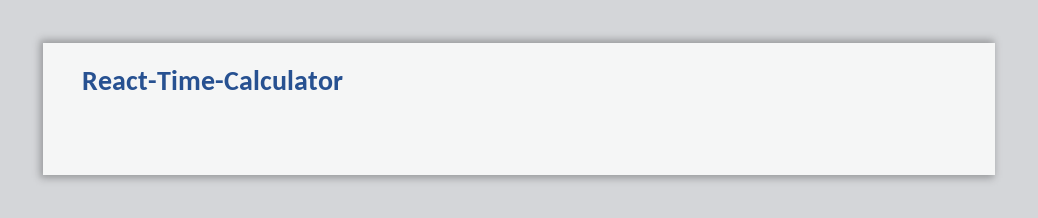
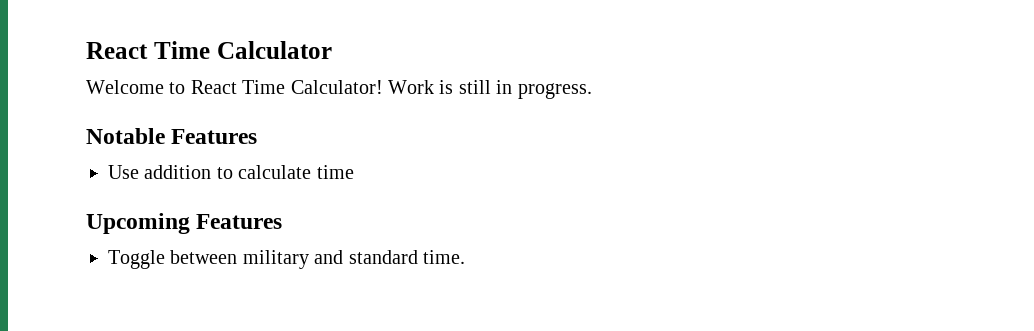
[82,70,343,90] React-Time-Calculator -> [86,41,332,59] [86,80,592,99] [86,128,258,144] [108,165,354,179] [86,213,283,234] [108,250,465,269] React Time Calculator // Welcome to React Time Calculator! Work is still in progress. // Notable Features // Use addition to calculate time // Upcoming Features // Toggle between military and standard time.

